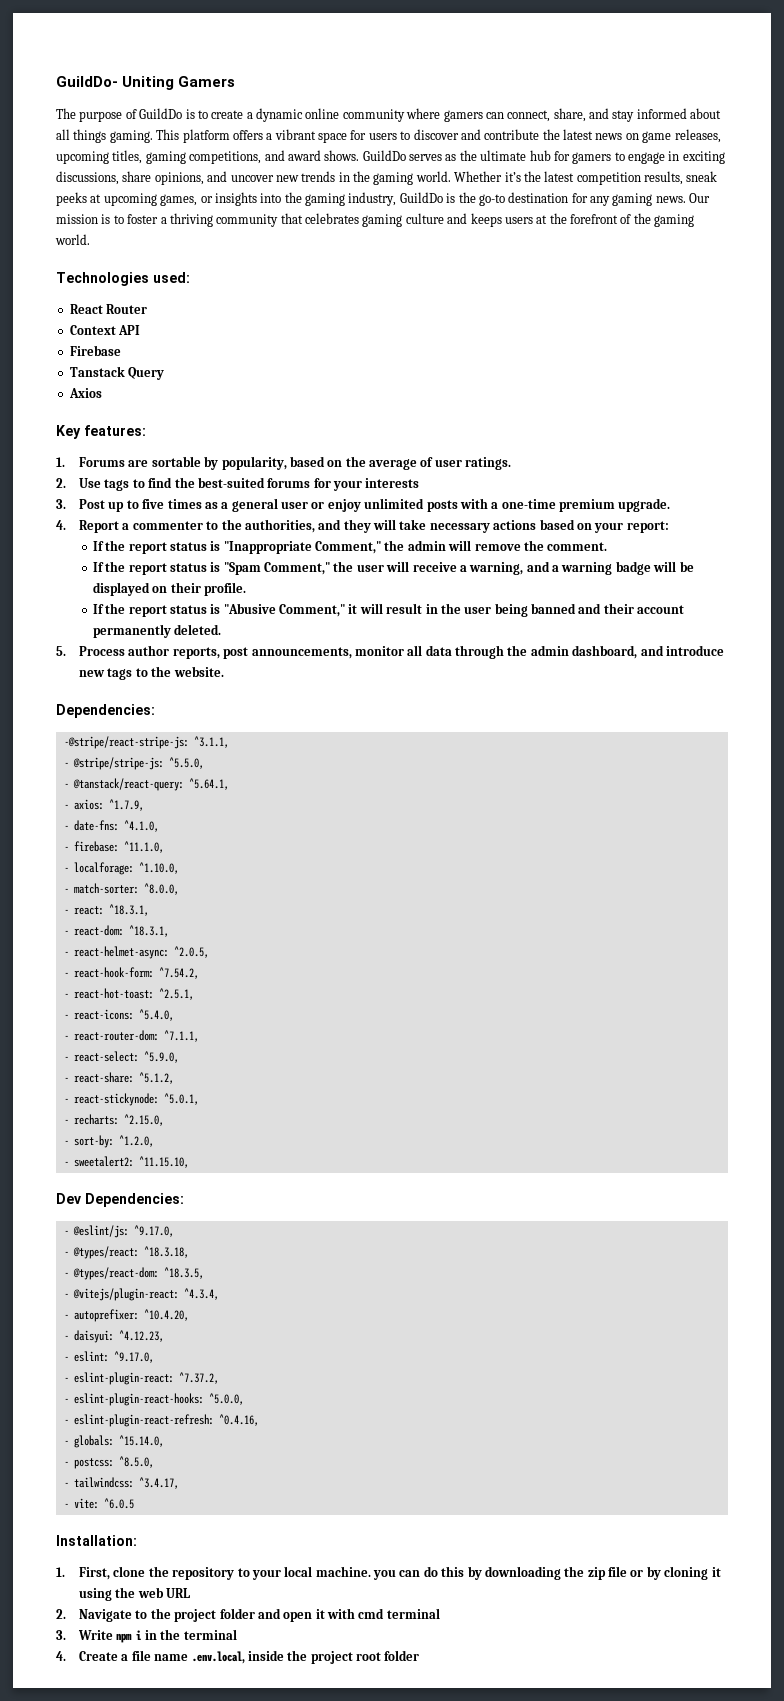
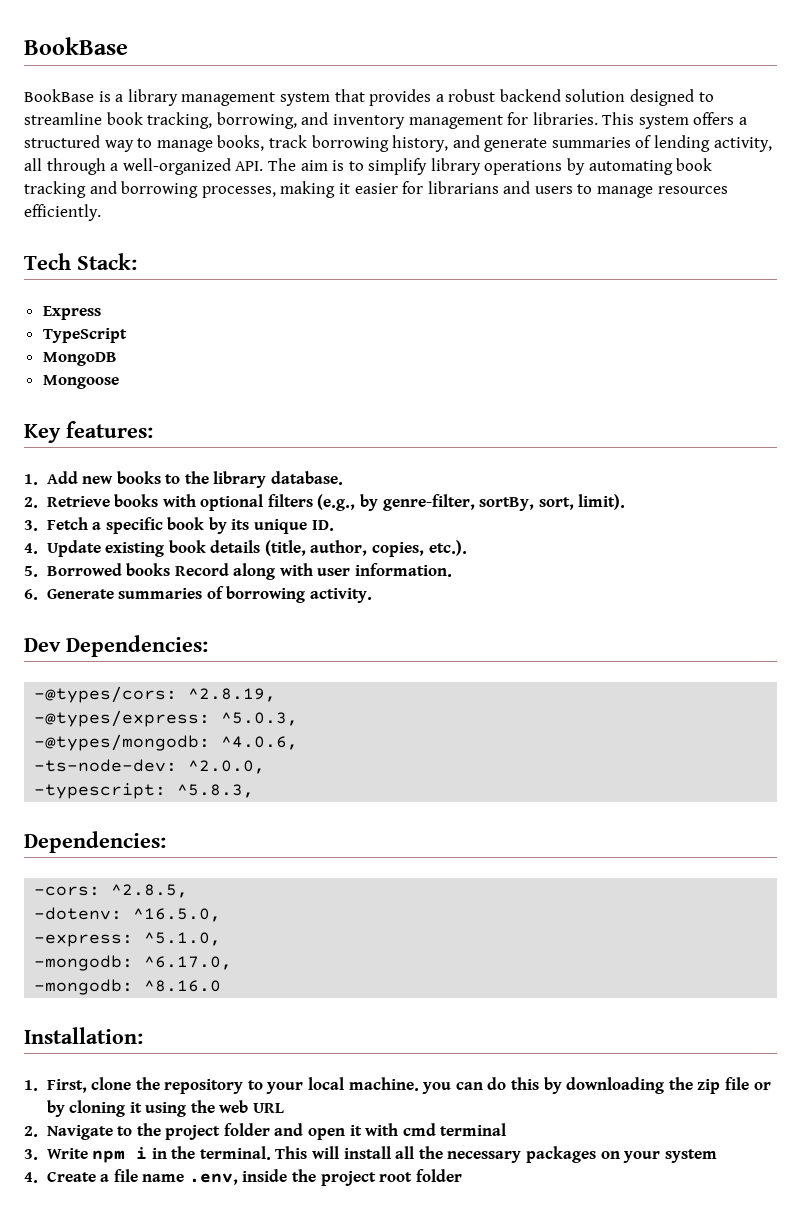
[56,76,236,90] [56,108,722,122] [56,129,721,143] [56,150,725,164] [56,171,718,185] [56,192,711,206] [56,213,695,227] [55,234,90,245] [56,272,190,286] [69,304,148,314] [69,325,141,335] [69,345,121,356] [69,366,165,380] [68,388,102,398] [56,425,146,439] [56,456,512,470] [56,477,420,491] [56,498,671,512] [56,519,669,533] [92,540,608,554] [92,561,694,575] [92,582,246,596] [92,603,685,617] [92,624,222,638] [56,645,724,659] [79,666,224,680] [56,704,155,718] [63,736,229,749] [63,757,204,770] [63,778,229,791] [63,799,144,811] [63,820,159,832] [63,841,164,853] [63,862,179,875] [63,883,179,895] [63,904,149,916] [63,925,169,937] [63,946,209,959] [63,967,199,979] [63,988,194,1000] [63,1009,174,1021] [63,1030,199,1042] [63,1051,179,1063] [63,1072,174,1084] [63,1093,199,1106] [63,1114,164,1126] [63,1135,154,1148] [63,1156,189,1168] [56,1193,184,1207] [63,1225,174,1238] [63,1246,189,1259] [63,1267,204,1280] [63,1288,219,1301] [63,1309,189,1322] [63,1330,164,1343] [63,1351,154,1363] [63,1372,219,1385] [63,1393,244,1406] [63,1414,259,1427] [63,1435,164,1448] [63,1456,154,1469] [63,1477,179,1489] [63,1498,134,1509] GuildDo- Uniting Gamers // The purpose of GuildDo is to create a dynamic online community where gamers can connect, share, and stay informed about all things gaming. This platform offers a vibrant space for users to discover and contribute the latest news on game releases, upcoming titles, gaming competitions, and award shows. GuildDo serves as the ultimate hub for gamers to engage in exciting discussions, share opinions, and uncover new trends in the gaming world. Whether it’s the latest competition results, sneak peeks at upcoming games, or insights into the gaming industry, GuildDo is the go-to destination for any gaming news. Our mission is to foster a thriving community that celebrates gaming culture and keeps users at the forefront of the gaming world. // Technologies used: // React Router // Context API // Firebase // Tanstack Query // Axios // Key features: // 1. Forums are sortable by popularity, based on the average of user ratings. // 2. Use tags to find the best-suited forums for your interests // 3. Post up to five times as a general user or enjoy unlimited posts with a one-time premium upgrade. // 4. Report a commenter to the authorities, and they will take necessary actions based on your report: // If the report status is "Inappropriate Comment," the admin will remove the comment. // If the report status is "Spam Comment," the user will receive a warning, and a warning badge will be displayed on their profile. // If the report status is "Abusive Comment," it will result in the user being banned and their account permanently deleted. // 5. Process author reports, post announcements, monitor all data through the admin dashboard, and introduce new tags to the website. // Dependencies: // -@stripe/react-stripe-js: ^3.1.1, // - @stripe/stripe-js: ^5.5.0, // - @tanstack/react-query: ^5.64.1, // - axios: ^1.7.9, // - date-fns: ^4.1.0, // - firebase: ^11.1.0, // - localforage: ^1.10.0, // - match-sorter: ^8.0.0, // - react: ^18.3.1, // - react-dom: ^18.3.1, // - react-helmet-async: ^2.0.5, // - react-hook-form: ^7.54.2, // - react-hot-toast: ^2.5.1, // - react-icons: ^5.4.0, // - react-router-dom: ^7.1.1, // - react-select: ^5.9.0, // - react-share: ^5.1.2, // - react-stickynode: ^5.0.1, // - recharts: ^2.15.0, // - sort-by: ^1.2.0, // - sweetalert2: ^11.15.10, // Dev Dependencies: // - @eslint/js: ^9.17.0, // - @types/react: ^18.3.18, // - @types/react-dom: ^18.3.5, // - @vitejs/plugin-react: ^4.3.4, // - autoprefixer: ^10.4.20, // - daisyui: ^4.12.23, // - eslint: ^9.17.0, // - eslint-plugin-react: ^7.37.2, // - eslint-plugin-react-hooks: ^5.0.0, // - eslint-plugin-react-refresh: ^0.4.16, // - globals: ^15.14.0, // - postcss: ^8.5.0, // - tailwindcss: ^3.4.17, // - vite: ^6.0.5 -> [24,37,128,55] [24,89,714,106] [24,112,748,129] [24,135,772,152] [24,158,713,175] [24,181,728,198] [24,204,101,221] [24,253,137,270] [42,306,101,320] [42,328,127,343] [42,352,117,366] [42,375,119,389] [24,421,153,443] [24,471,344,488] [24,494,626,511] [24,517,334,534] [24,540,467,557] [24,563,453,580] [24,586,372,603] [24,635,208,657] [34,686,277,703] [34,710,299,727] [34,734,299,751] [34,759,266,774] [34,783,255,799] [24,831,166,853] [34,884,189,898] [34,907,222,922] [34,932,222,947] [34,955,233,971] [34,979,222,995] BookBase // BookBase is a library management system that provides a robust backend solution designed to streamline book tracking, borrowing, and inventory management for libraries. This system offers a structured way to manage books, track borrowing history, and generate summaries of lending activity, all through a well-organized API. The aim is to simplify library operations by automating book tracking and borrowing processes, making it easier for librarians and users to manage resources efficiently. // Tech Stack: // Express // TypeScript // MongoDB // Mongoose // Key features: // 1. Add new books to the library database. // 2. Retrieve books with optional filters (e.g., by genre-filter, sortBy, sort, limit). // 3. Fetch a specific book by its unique ID. // 4. Update existing book details (title, author, copies, etc.). // 5. Borrowed books Record along with user information. // 6. Generate summaries of borrowing activity. // Dev Dependencies: // -@types/cors: ^2.8.19, // -@types/express: ^5.0.3, // -@types/mongodb: ^4.0.6, // -ts-node-dev: ^2.0.0, // -typescript: ^5.8.3, // Dependencies: // -cors: ^2.8.5, // -dotenv: ^16.5.0, // -express: ^5.1.0, // -mongodb: ^6.17.0, // -mongodb: ^8.16.0
[183,1629,237,1640] terminal -> [199,1146,717,1163] terminal. This will install all the necessary packages on your system
[191,1651,245,1664] .env.local, -> [188,1173,238,1185] .env,

